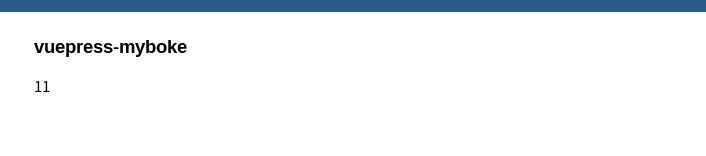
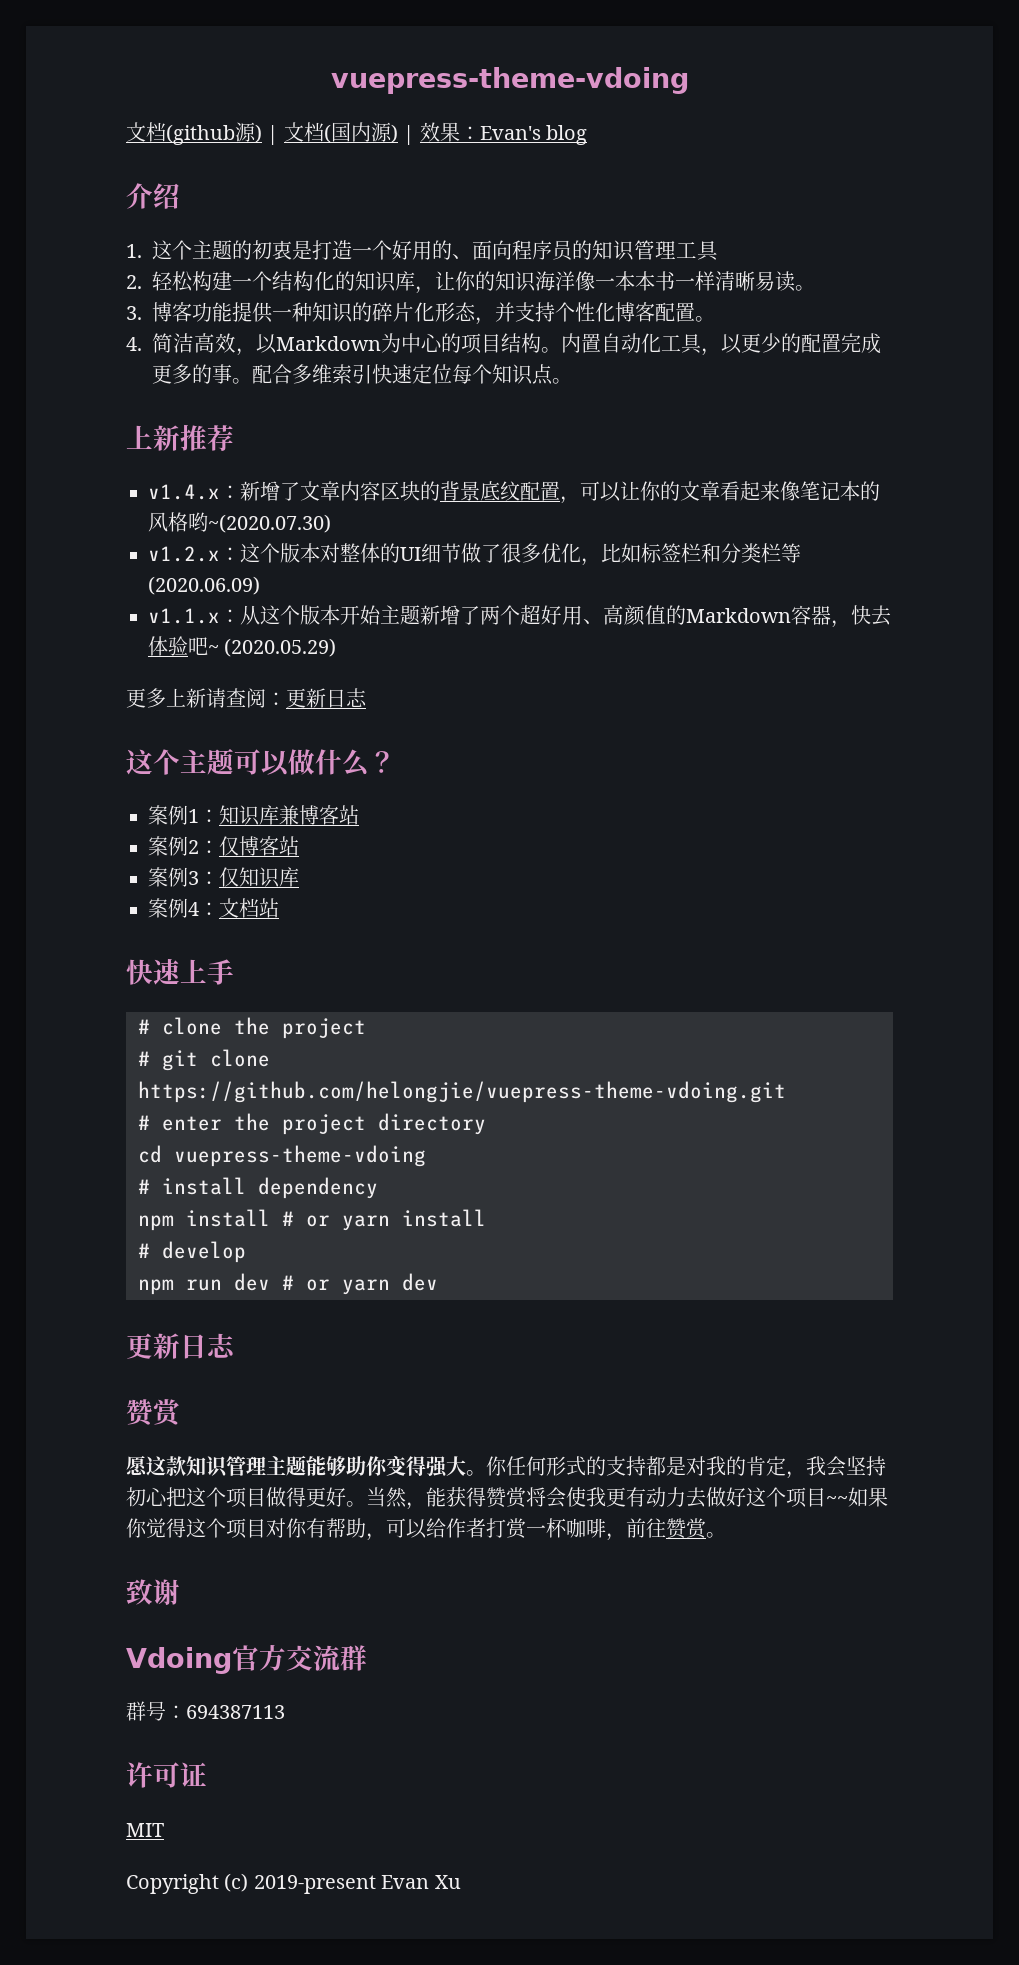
[34,40,187,57] [34,81,50,92] vuepress-myboke // 11 -> [330,67,689,94] [126,122,587,145] [126,183,180,209] [126,240,719,261] [126,271,815,294] [126,302,715,325] [126,333,881,356] [152,364,572,385] [126,424,234,451] [148,481,880,504] [148,512,331,533] [148,543,801,566] [148,576,260,595] [148,605,891,628] [148,636,337,657] [126,688,367,708] [126,748,396,777] [148,805,359,826] [148,836,299,856] [148,867,299,888] [148,898,279,918] [126,958,234,985] [138,1017,366,1039] [138,1049,270,1071] [138,1081,786,1103] [138,1113,486,1135] [138,1145,426,1167] [138,1177,378,1199] [138,1209,486,1231] [138,1241,246,1263] [138,1273,438,1295] [126,1333,236,1359] [126,1399,183,1427] [126,1455,886,1479] [126,1487,888,1510] [126,1518,726,1541] [126,1579,180,1605] [126,1644,367,1674] [126,1701,285,1721] [126,1762,207,1788] [126,1823,164,1837] [126,1873,461,1894] vuepress-theme-vdoing // 文档(github源) | 文档(国内源) | 效果：Evan's blog // 介绍 // 1.这个主题的初衷是打造一个好用的、面向程序员的知识管理工具 // 2.轻松构建一个结构化的知识库，让你的知识海洋像一本本书一样清晰易读。 // 3.博客功能提供一种知识的碎片化形态，并支持个性化博客配置。 // 4.简洁高效，以Markdown为中心的项目结构。内置自动化工具，以更少的配置完成更多的事。配合多维索引快速定位每个知识点。 // 上新推荐 // v1.4.x：新增了文章内容区块的背景底纹配置，可以让你的文章看起来像笔记本的风格哟~(2020.07.30) // v1.2.x：这个版本对整体的UI细节做了很多优化，比如标签栏和分类栏等(2020.06.09) // v1.1.x：从这个版本开始主题新增了两个超好用、高颜值的Markdown容器，快去体验吧~ (2020.05.29) // 更多上新请查阅：更新日志 // 这个主题可以做什么？ // 案例1：知识库兼博客站 // 案例2：仅博客站 // 案例3：仅知识库 // 案例4：文档站 // 快速上手 // # clone the project // # git clone https://github.com/helongjie/vuepress-theme-vdoing.git // # enter the project directory // cd vuepress-theme-vdoing // # install dependency // npm install # or yarn install // # develop // npm run dev # or yarn dev // 更新日志 // 赞赏 // 愿这款知识管理主题能够助你变得强大。你任何形式的支持都是对我的肯定，我会坚持初心把这个项目做得更好。当然，能获得赞赏将会使我更有动力去做好这个项目~~如果你觉得这个项目对你有帮助，可以给作者打赏一杯咖啡，前往赞赏。 // 致谢 // Vdoing官方交流群 // 群号：694387113 // 许可证 // MIT // Copyright (c) 2019-present Evan Xu

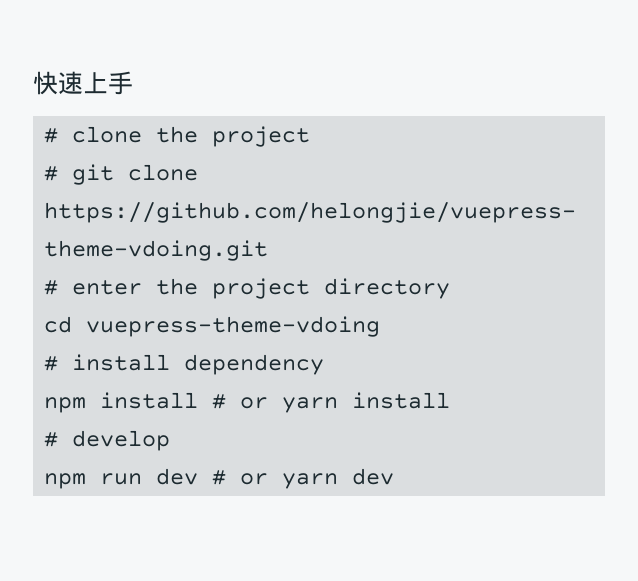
[330,67,689,94] [126,122,587,145] [126,183,180,209] [126,240,719,261] [126,271,815,294] [126,302,715,325] [126,333,881,356] [152,364,572,385] [126,424,234,451] [148,481,880,504] [148,512,331,533] [148,543,801,566] [148,576,260,595] [148,605,891,628] [148,636,337,657] [126,688,367,708] [126,748,396,777] [148,805,359,826] [148,836,299,856] [148,867,299,888] [148,898,279,918] vuepress-theme-vdoing // 文档(github源) | 文档(国内源) | 效果：Evan's blog // 介绍 // 1.这个主题的初衷是打造一个好用的、面向程序员的知识管理工具 // 2.轻松构建一个结构化的知识库，让你的知识海洋像一本本书一样清晰易读。 // 3.博客功能提供一种知识的碎片化形态，并支持个性化博客配置。 // 4.简洁高效，以Markdown为中心的项目结构。内置自动化工具，以更少的配置完成更多的事。配合多维索引快速定位每个知识点。 // 上新推荐 // v1.4.x：新增了文章内容区块的背景底纹配置，可以让你的文章看起来像笔记本的风格哟~(2020.07.30) // v1.2.x：这个版本对整体的UI细节做了很多优化，比如标签栏和分类栏等(2020.06.09) // v1.1.x：从这个版本开始主题新增了两个超好用、高颜值的Markdown容器，快去体验吧~ (2020.05.29) // 更多上新请查阅：更新日志 // 这个主题可以做什么？ // 案例1：知识库兼博客站 // 案例2：仅博客站 // 案例3：仅知识库 // 案例4：文档站 // -> (33, 83) none
[126,1333,236,1359] [126,1399,183,1427] [126,1455,886,1479] [126,1487,888,1510] [126,1518,726,1541] [126,1579,180,1605] [126,1644,367,1674] [126,1701,285,1721] [126,1762,207,1788] [126,1823,164,1837] [126,1873,461,1894] // 更新日志 // 赞赏 // 愿这款知识管理主题能够助你变得强大。你任何形式的支持都是对我的肯定，我会坚持初心把这个项目做得更好。当然，能获得赞赏将会使我更有动力去做好这个项目~~如果你觉得这个项目对你有帮助，可以给作者打赏一杯咖啡，前往赞赏。 // 致谢 // Vdoing官方交流群 // 群号：694387113 // 许可证 // MIT // Copyright (c) 2019-present Evan Xu -> (395, 476) none

